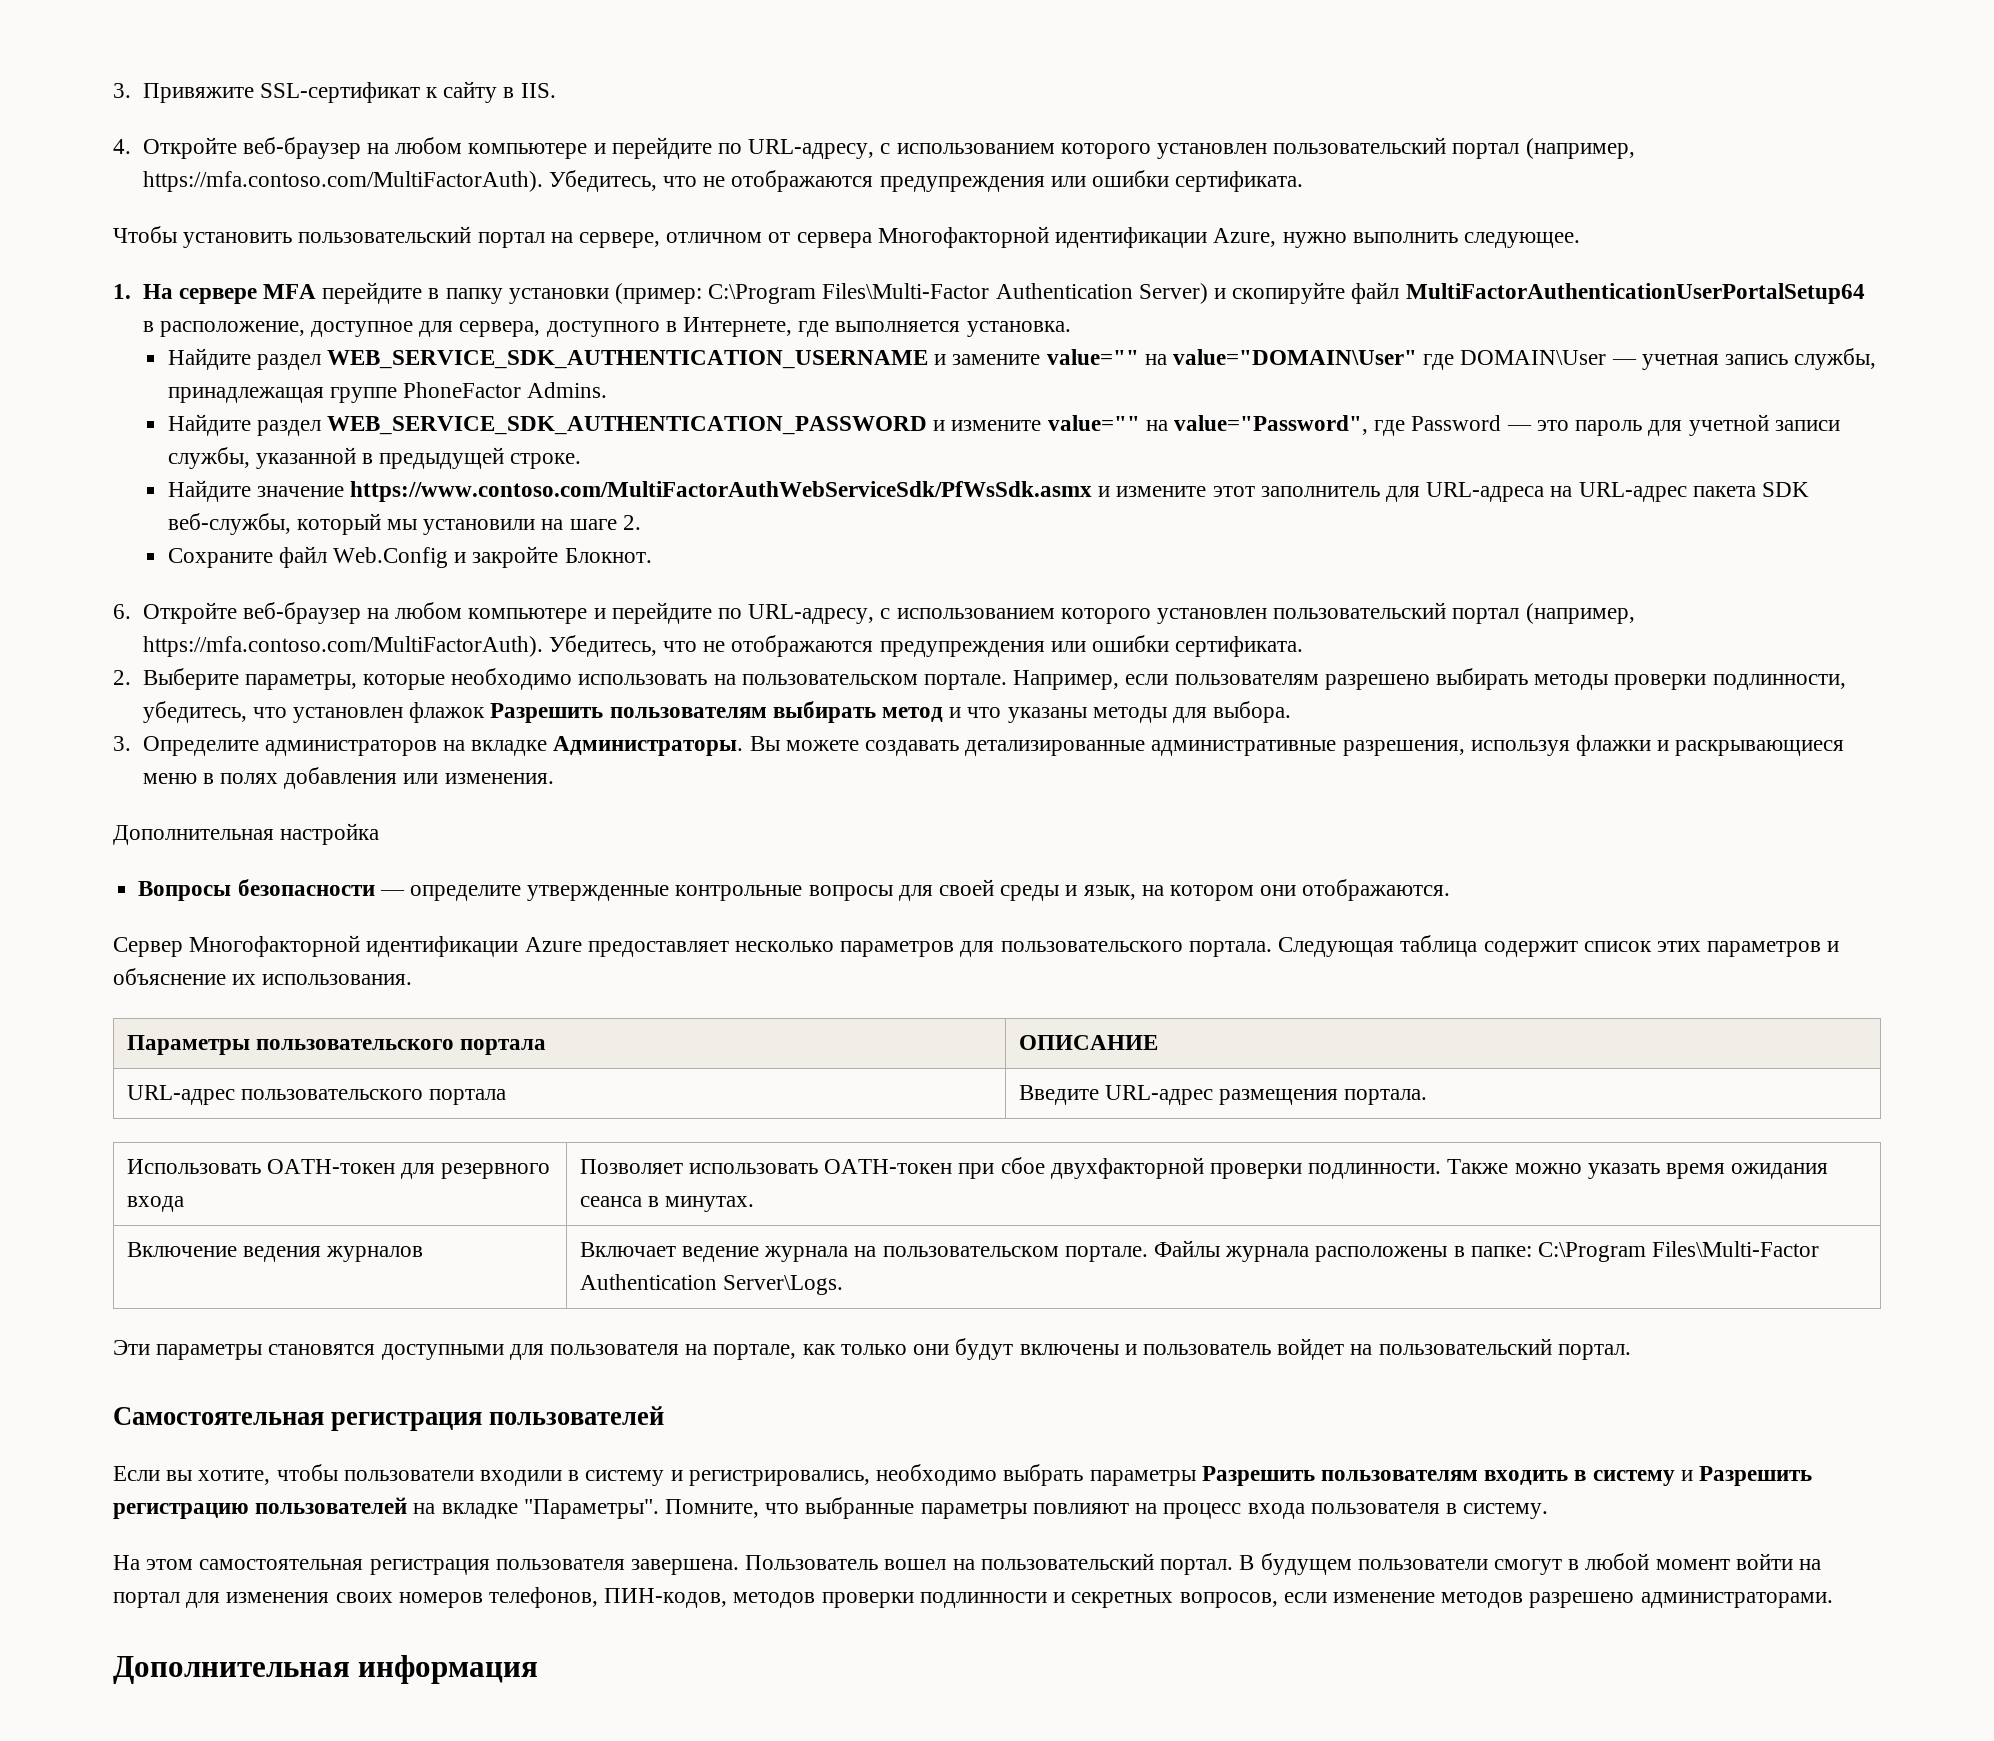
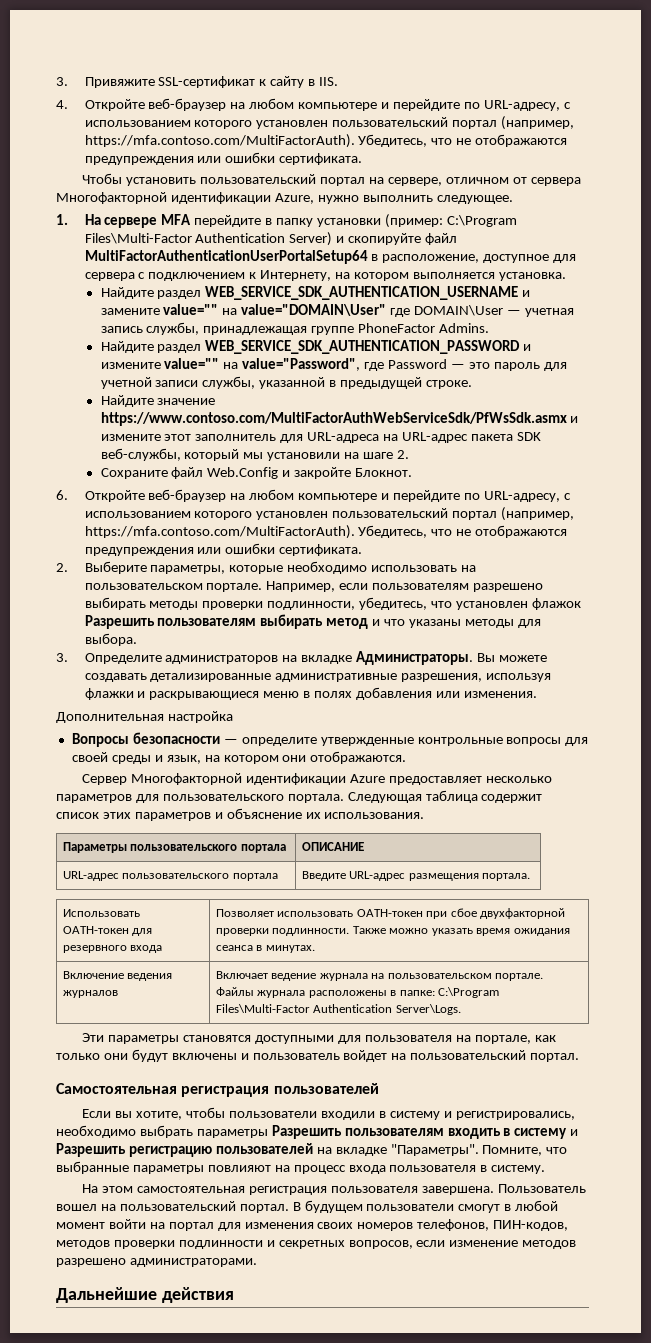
[459,317,830,337] сервера, доступного в Интернете, где -> [84,270,410,281] сервера с подключением к Интернету, на котором
[113,1655,539,1684] Дополнительная информация -> [56,1287,234,1303] Дальнейшие действия

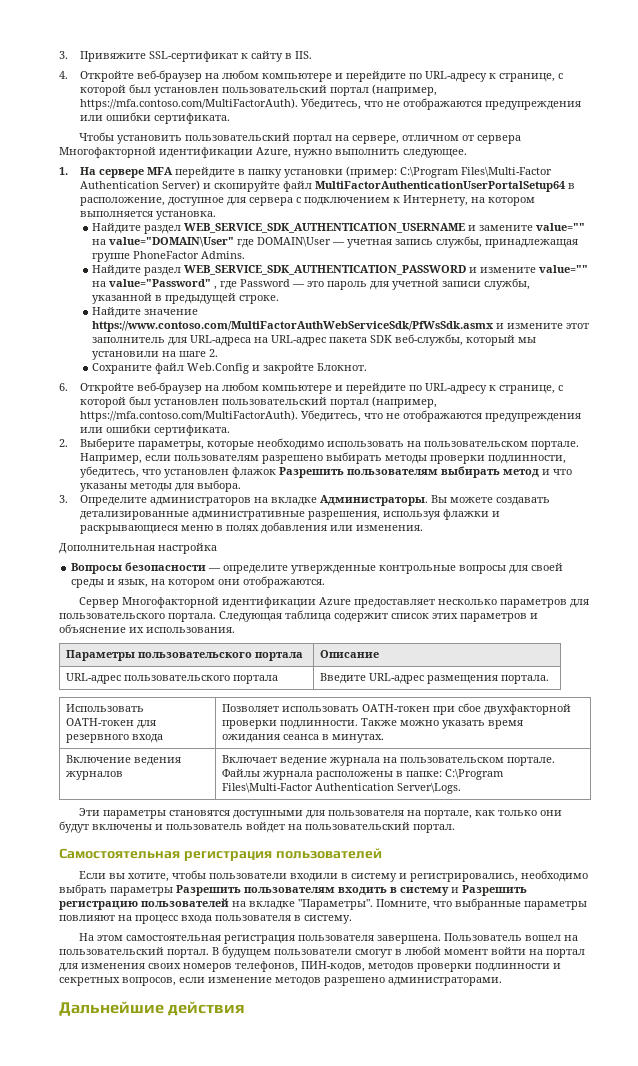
[483,100,571,111] [84,120,253,129] URL-адресу, с использованием которого -> [425,71,564,82] [80,84,152,96] URL-адресу к странице, с которой был
[242,358,361,371] value="Password", -> [109,279,218,290] value="Password" ,
[483,491,571,502] [84,511,253,520] URL-адресу, с использованием которого -> [425,383,564,394] [80,396,152,408] URL-адресу к странице, с которой был
[301,842,364,851] ОПИСАНИЕ -> [320,650,380,658] Описание

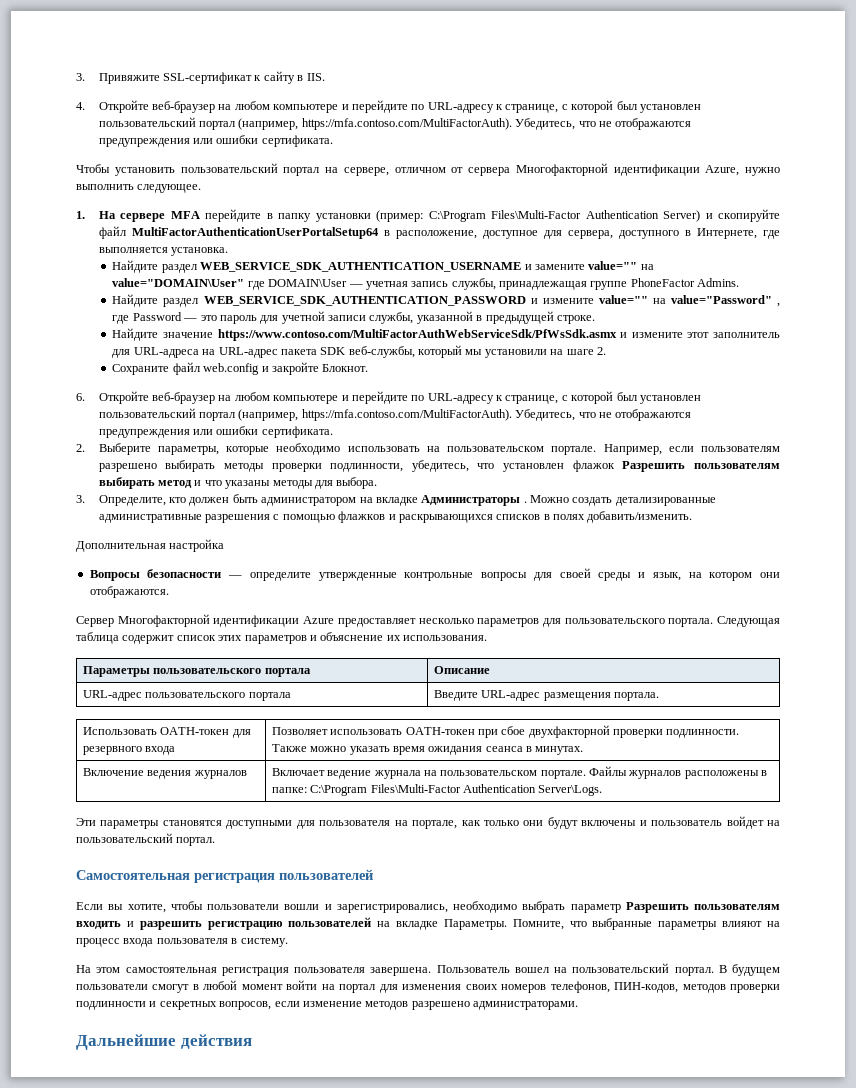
[249,195,536,206] сервера с подключением к Интернету, на котором -> [567,228,781,239] сервера, доступного в Интернете, где
[187,363,250,374] Web.Config -> [203,363,260,375] web.config
[80,495,551,506] [80,509,501,520] [80,522,424,534] Определите администраторов на вкладке Администраторы. Вы можете создавать детализированные административные разрешения, используя флажки и раскрывающиеся меню в полях добавления или изменения. -> [98,494,716,506] [98,511,693,523] Определите, кто должен быть администратором на вкладке Администраторы . Можно создать детализированные административные разрешения с помощью флажков и раскрывающихся списков в полях добавить/изменить.
[263,771,314,780] журнала -> [628,770,682,779] журналов
[289,873,518,882] входили в систему и регистрировались, -> [284,904,448,913] вошли и зарегистрировались,
[110,887,173,896] параметры -> [570,904,621,913] параметр
[390,885,527,896] в систему и Разрешить -> [126,921,202,930] и разрешить
[298,899,373,910] "Параметры". -> [443,919,507,930] Параметры.
[59,915,115,921] повлияют -> [722,921,763,927] влияют

